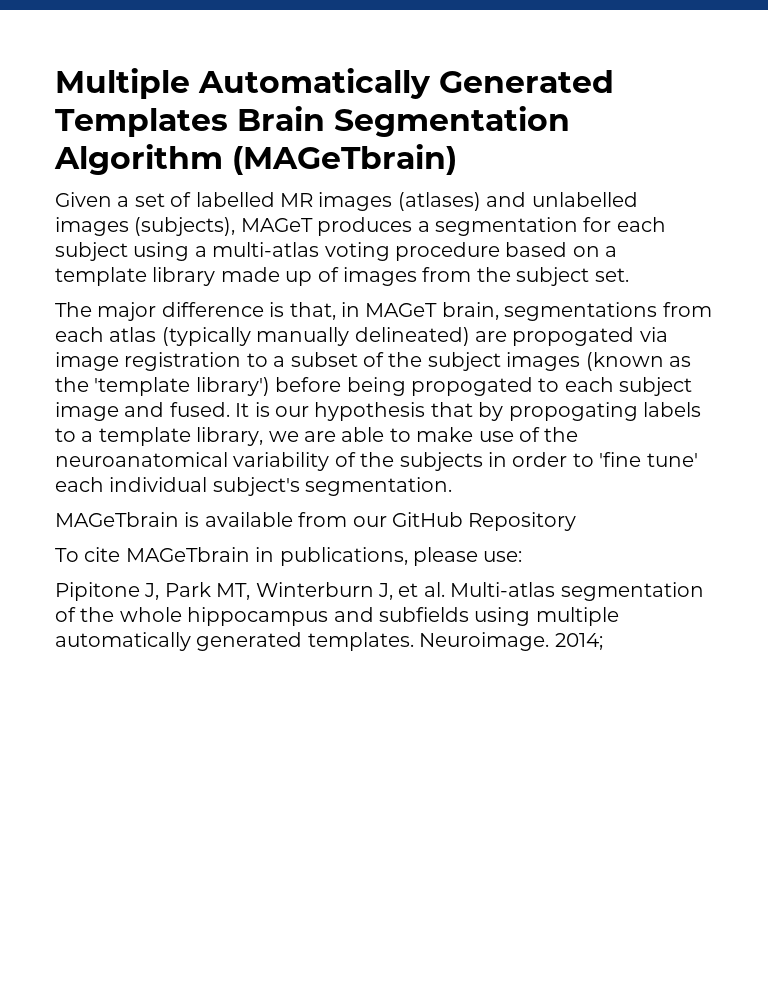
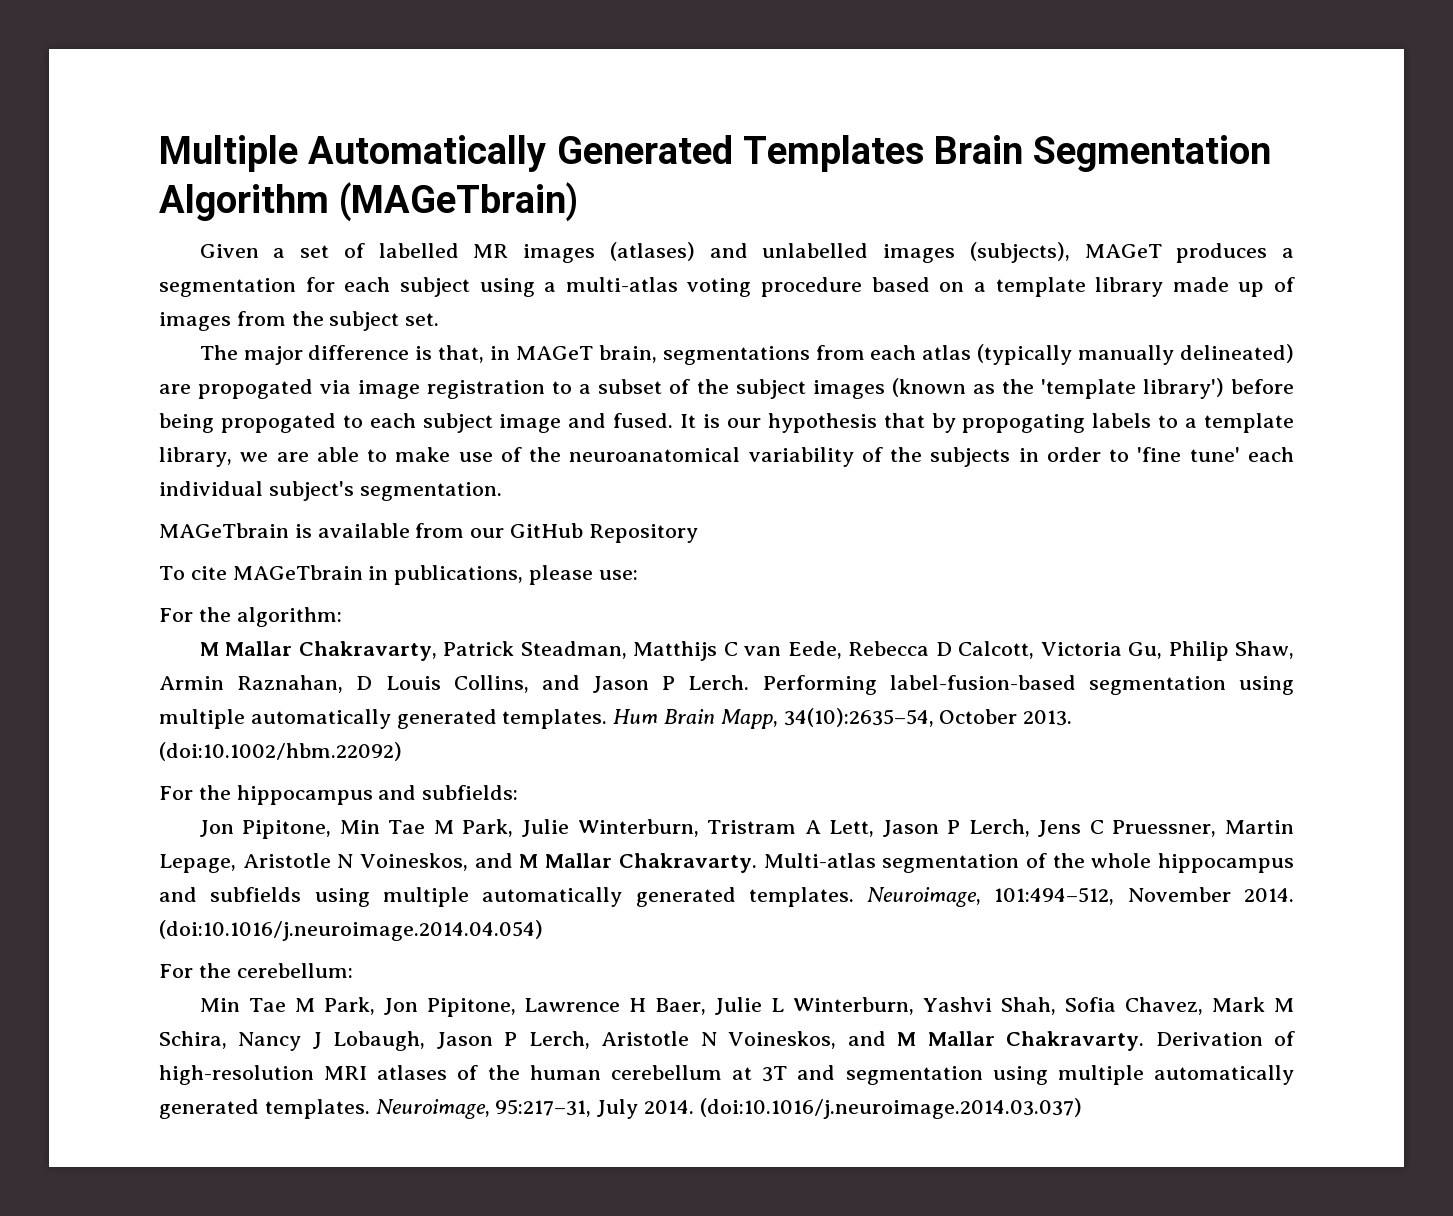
[55,582,445,601] Pipitone J, Park MT, Winterburn J, et al. -> [159,607,342,627] [199,641,1294,661] [159,675,1294,695] [159,708,1073,729] [159,742,402,761] [159,785,519,805] [199,819,1294,839] [159,853,757,873] For the algorithm: // M Mallar Chakravarty, Patrick Steadman, Matthijs C van Eede, Rebecca D Calcott, Victoria Gu, Philip Shaw, Armin Raznahan, D Louis Collins, and Jason P Lerch. Performing label-fusion-based segmentation using multiple automatically generated templates. Hum Brain Mapp, 34(10):2635–54, October 2013. (doi:10.1002/hbm.22092) // For the hippocampus and subfields: // Jon Pipitone, Min Tae M Park, Julie Winterburn, Tristram A Lett, Jason P Lerch, Jens C Pruessner, Martin Lepage, Aristotle N Voineskos, and M Mallar Chakravarty.
[419,632,603,651] Neuroimage. 2014; -> [867,887,1294,907] [159,920,543,941] [159,963,353,978] [199,997,1295,1017] [159,1031,1296,1051] [159,1065,1294,1085] [159,1098,1082,1119] Neuroimage, 101:494–512, November 2014. (doi:10.1016/j.neuroimage.2014.04.054) // For the cerebellum: // Min Tae M Park, Jon Pipitone, Lawrence H Baer, Julie L Winterburn, Yashvi Shah, Sofia Chavez, Mark M Schira, Nancy J Lobaugh, Jason P Lerch, Aristotle N Voineskos, and M Mallar Chakravarty. Derivation of high-resolution MRI atlases of the human cerebellum at 3T and segmentation using multiple automatically generated templates. Neuroimage, 95:217–31, July 2014. (doi:10.1016/j.neuroimage.2014.03.037)

